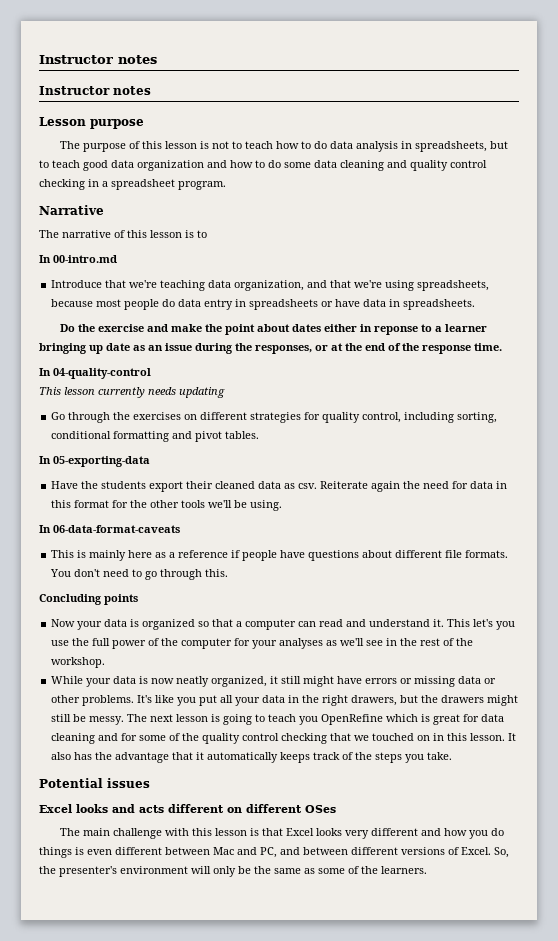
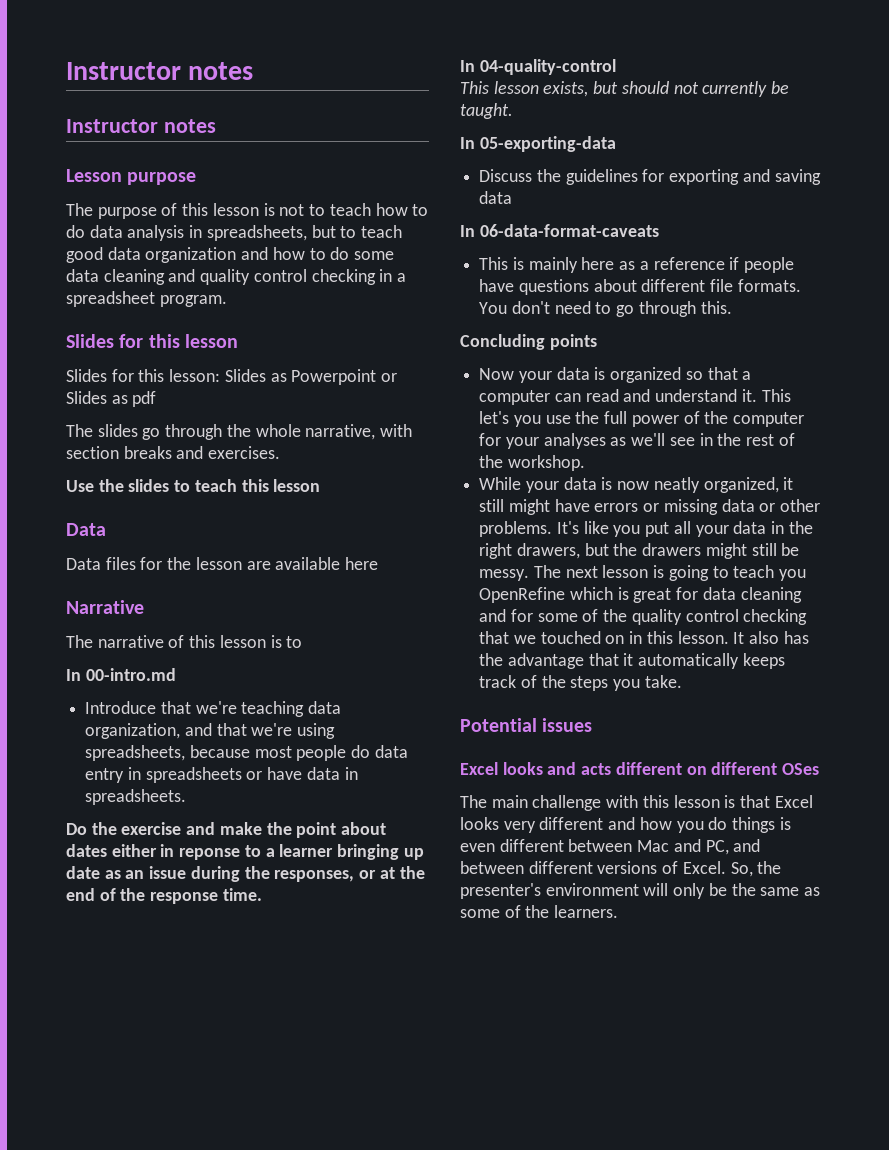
(226, 185) none -> [66,334,238,348] [66,369,398,385] [66,391,157,407] [66,424,413,440] [66,446,281,459] [66,479,321,492] [66,523,106,536] [66,557,379,570] // Slides for this lesson // Slides for this lesson: Slides as Powerpoint or Slides as pdf // The slides go through the whole narrative, with section breaks and exercises. // Use the slides to teach this lesson // Data // Data files for the lesson are available here
[98,387,225,398] [51,412,498,423] [51,431,260,442] [39,456,150,467] [51,481,508,492] [51,500,283,511] currently needs updating // Go through the exercises on different strategies for quality control, including sorting, conditional formatting and pivot tables. // In 05-exporting-data // Have the students export their cleaned data as csv. Reiterate again the need for data in this format for the other tools we'll be using. -> [543,81,790,97] [460,103,513,119] [460,136,616,152] [479,169,821,185] [479,191,513,204] exists, but should not currently be taught. // In 05-exporting-data // Discuss the guidelines for exporting and saving data

